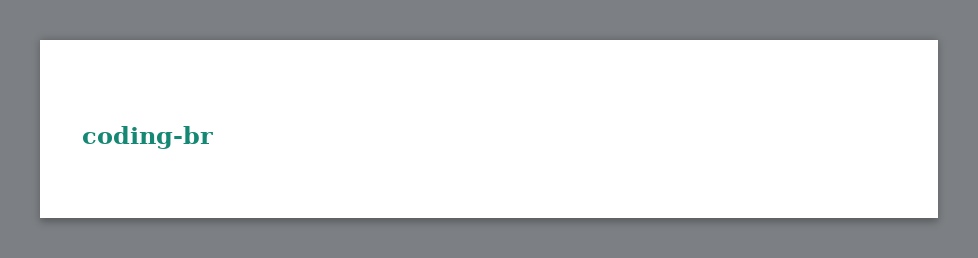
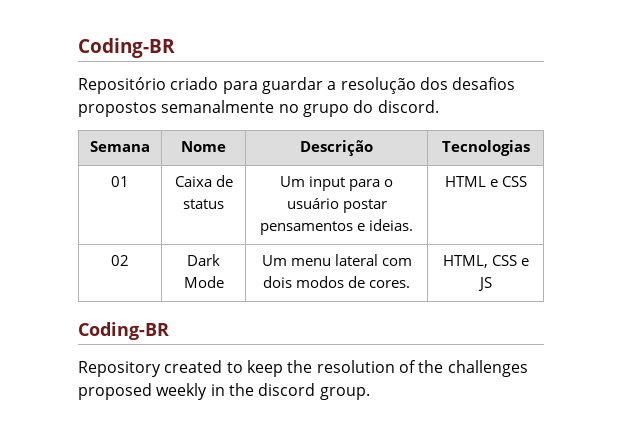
[82,126,213,149] coding-br -> [78,38,175,58] [78,77,516,94] [78,100,439,117] [90,141,150,152] [181,141,226,152] [300,140,373,156] [441,140,530,156] [111,176,129,187] [174,175,233,187] [183,199,224,209] [280,176,393,191] [286,198,387,213] [260,219,413,235] [444,176,527,187] [111,255,129,266] [187,254,220,266] [183,276,224,288] [261,254,412,266] [263,276,410,288] [442,255,529,268] [477,277,492,291] [78,322,169,340] [78,360,528,377] [78,383,370,400] Coding-BR // Repositório criado para guardar a resolução dos desafios propostos semanalmente no grupo do discord. // Semana | Nome | Descrição | Tecnologias // 01 | Caixa de status | Um input para o usuário postar pensamentos e ideias. | HTML e CSS // 02 | Dark Mode | Um menu lateral com dois modos de cores. | HTML, CSS e JS // Coding-BR // Repository created to keep the resolution of the challenges proposed weekly in the discord group.

